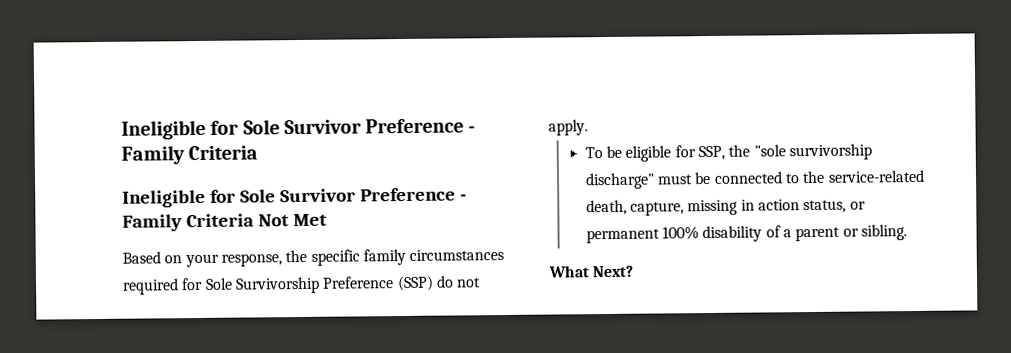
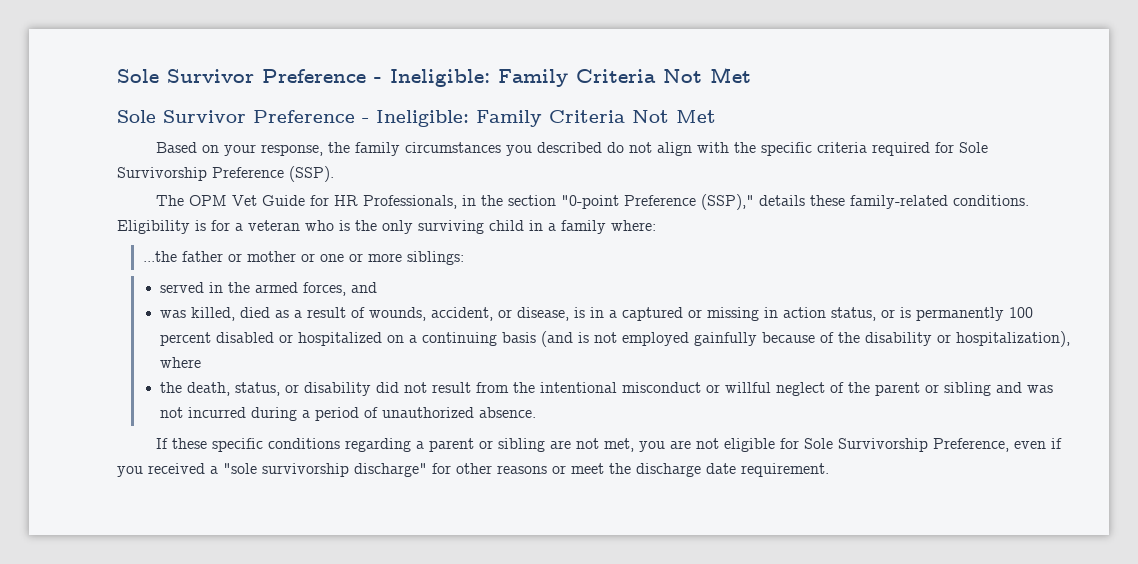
[121,118,476,140] [121,145,259,165] [122,187,467,208] Ineligible for Sole Survivor Preference - Family Criteria // Ineligible for Sole Survivor Preference - -> [117,67,751,87] [117,110,469,127] Sole Survivor Preference - Ineligible: Family Criteria Not Met // Sole Survivor Preference - Ineligible:
[310,249,360,266] specific -> (351, 147) none
(505, 255) none -> [506,142,868,156] you described do not align with the specific criteria
[396,275,482,292] [548,119,588,136] [584,143,872,162] [584,169,925,190] [585,199,684,216] (SSP) do not apply. // To be eligible for SSP, the "sole survivorship discharge" must be connected to the service-related death, capture, -> [289,166,334,182] [156,194,1030,210] [117,220,656,234] [142,251,464,265] [160,282,378,296] [160,307,703,321] (SSP). // The OPM Vet Guide for HR Professionals, in the section "0-point Preference (SSP)," details these family-related conditions. Eligibility is for a veteran who is the only surviving child in a family where: // ...the father or mother or one or more siblings: // served in the armed forces, and // was killed, died as a result of wounds, accident, or disease, is in a captured or
[585,224,907,244] [548,265,634,278] permanent 100% disability of a parent or sibling. // What Next? -> [900,307,1034,321] [160,331,1071,347] [160,357,202,368] [160,382,1054,396] [160,407,537,421] [156,438,1063,452] [117,463,829,477] is permanently 100 percent disabled or hospitalized on a continuing basis (and is not employed gainfully because of the disability or hospitalization), where // the death, status, or disability did not result from the intentional misconduct or willful neglect of the parent or sibling and was not incurred during a period of unauthorized absence. // If these specific conditions regarding a parent or sibling are not met, you are not eligible for Sole Survivorship Preference, even if you received a "sole survivorship discharge" for other reasons or meet the discharge date requirement.

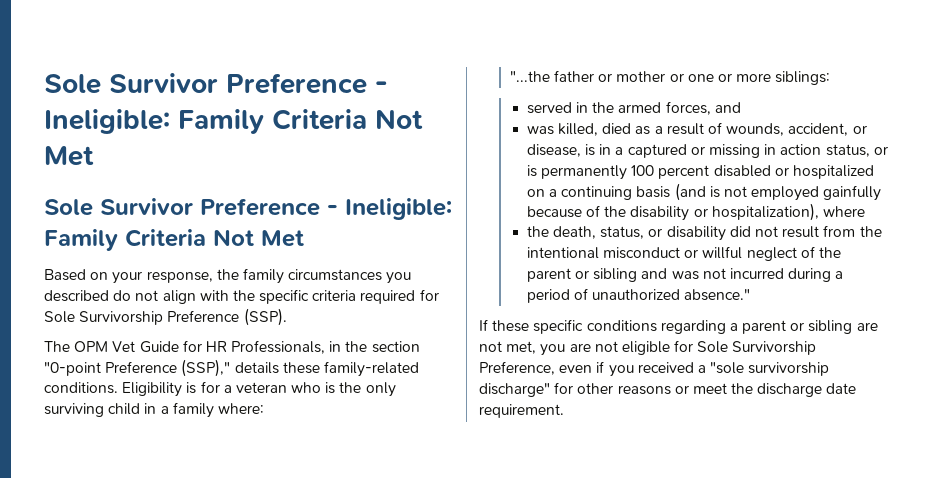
[142,251,177,262] ...the -> [509,71,550,82] "...the
[479,407,537,418] absence. -> [684,289,751,301] absence."

